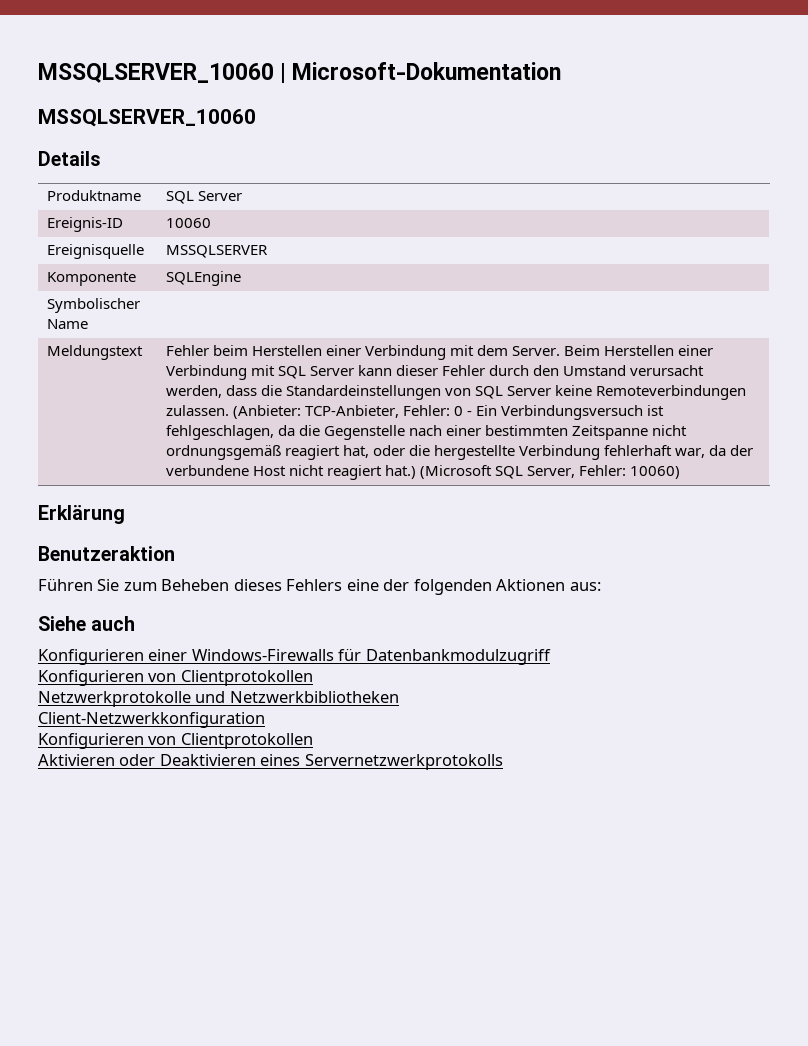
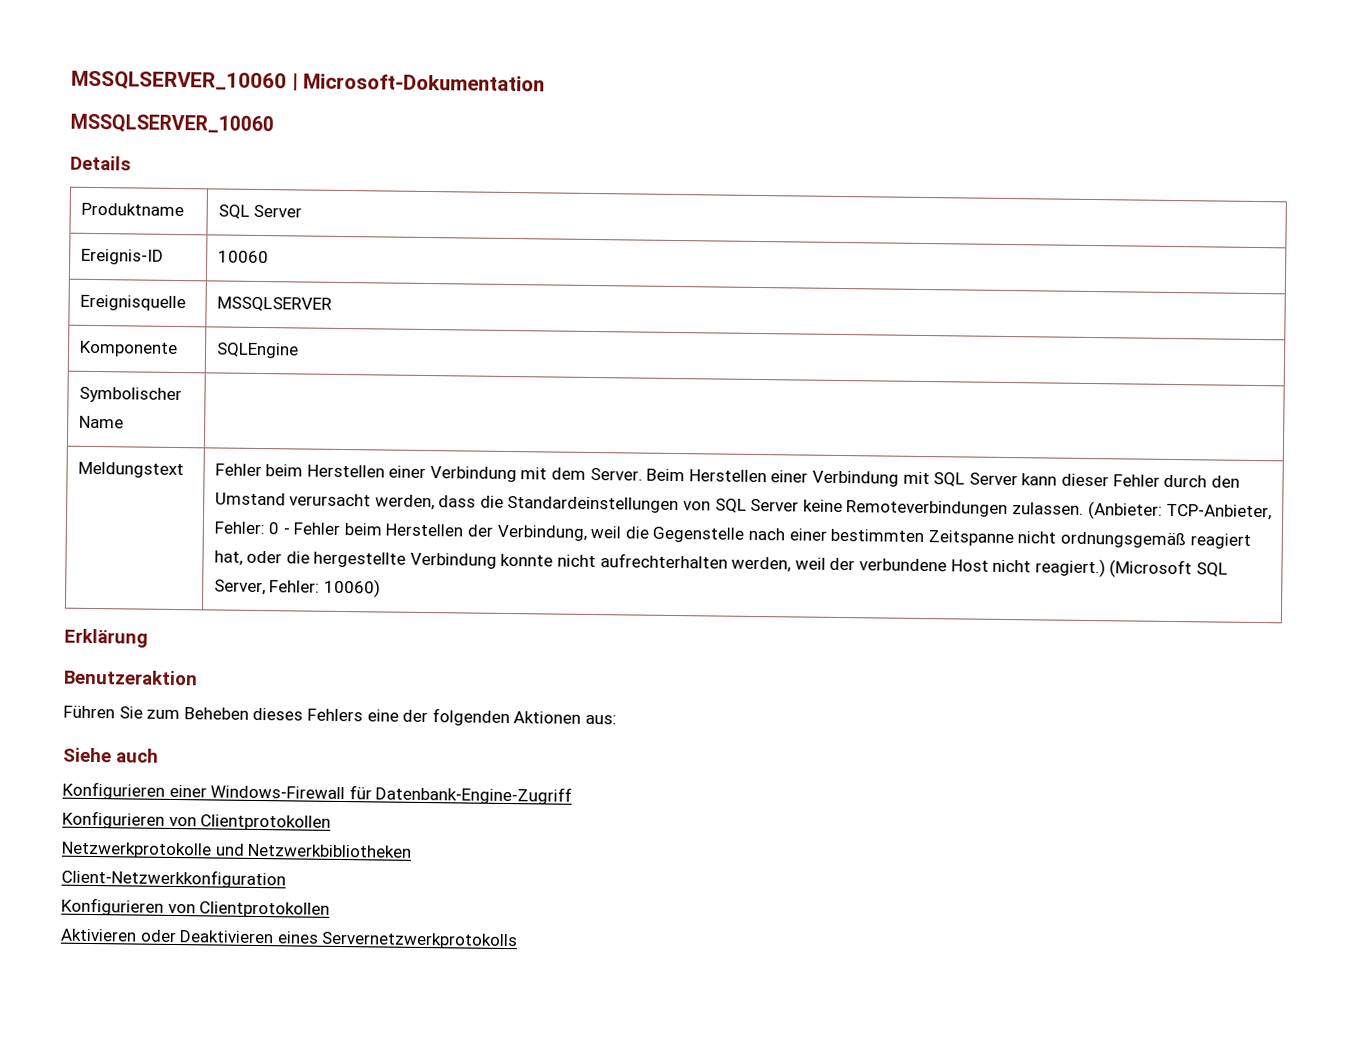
[476,405,665,420] [165,425,295,440] Ein Verbindungsversuch ist fehlgeschlagen, da -> [293,522,622,541] Fehler beim Herstellen der Verbindung, weil
[604,445,727,458] fehlerhaft war, da -> [500,553,826,573] konnte nicht aufrechterhalten werden, weil
[327,465,417,480] reagiert hat.) -> [1034,558,1106,578] reagiert.)
[191,648,551,665] Windows-Firewalls für Datenbankmodulzugriff -> [210,785,573,805] Windows-Firewall für Datenbank-Engine-Zugriff

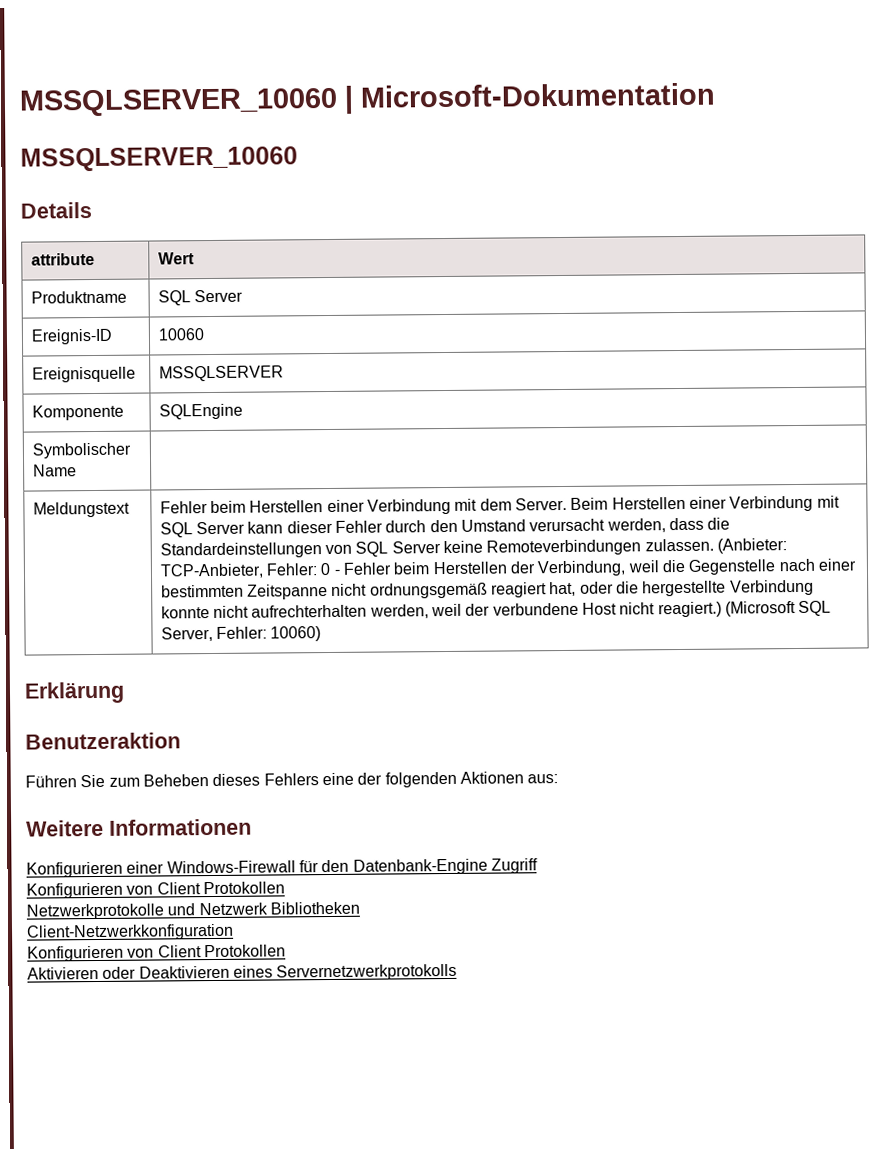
(131, 163) none -> [30,252,95,266] [157,252,195,265] // attribute | Wert
[63,747,159,763] Siehe auch -> [26,818,252,837] Weitere Informationen
[375,785,573,805] [62,810,332,831] Datenbank-Engine-Zugriff // Konfigurieren von Clientprotokollen -> [321,858,538,875] [26,881,285,899] den Datenbank-Engine Zugriff // Konfigurieren von Client Protokollen
[247,843,413,858] Netzwerkbibliotheken -> [198,901,360,916] Netzwerk Bibliotheken
[199,901,331,918] Clientprotokollen -> [157,944,286,958] Client Protokollen

